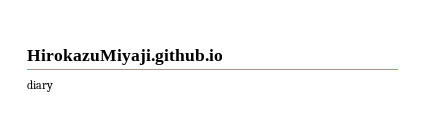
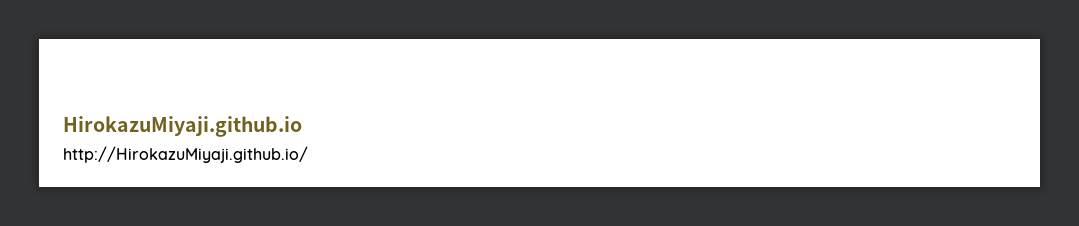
[27,80,53,92] diary -> [63,146,308,163] http://HirokazuMiyaji.github.io/

